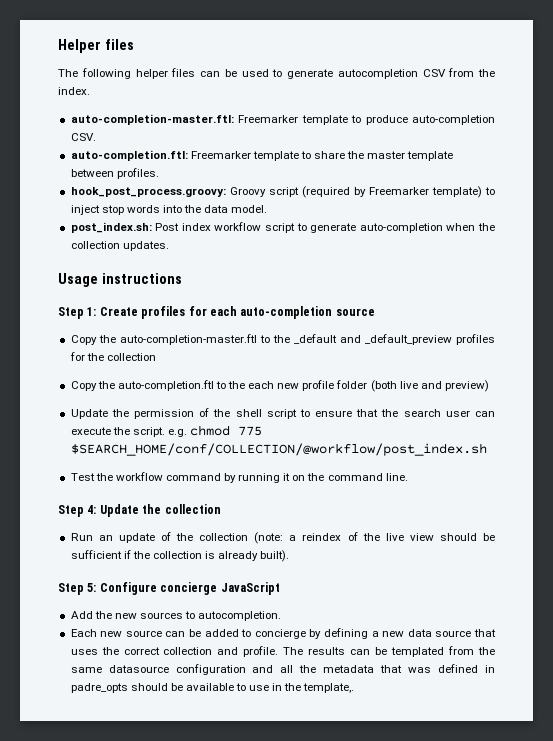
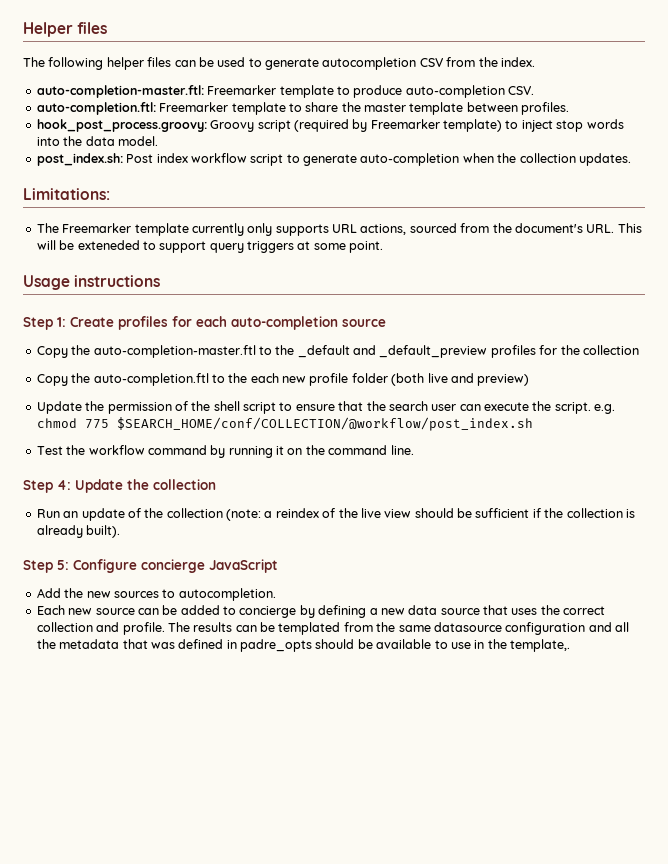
(169, 246) none -> [23,188,110,200] [36,223,642,236] [36,240,384,253] // Limitations: // The Freemarker template currently only supports URL actions, sourced from the document's URL. This will be exteneded to support query triggers at some point.

